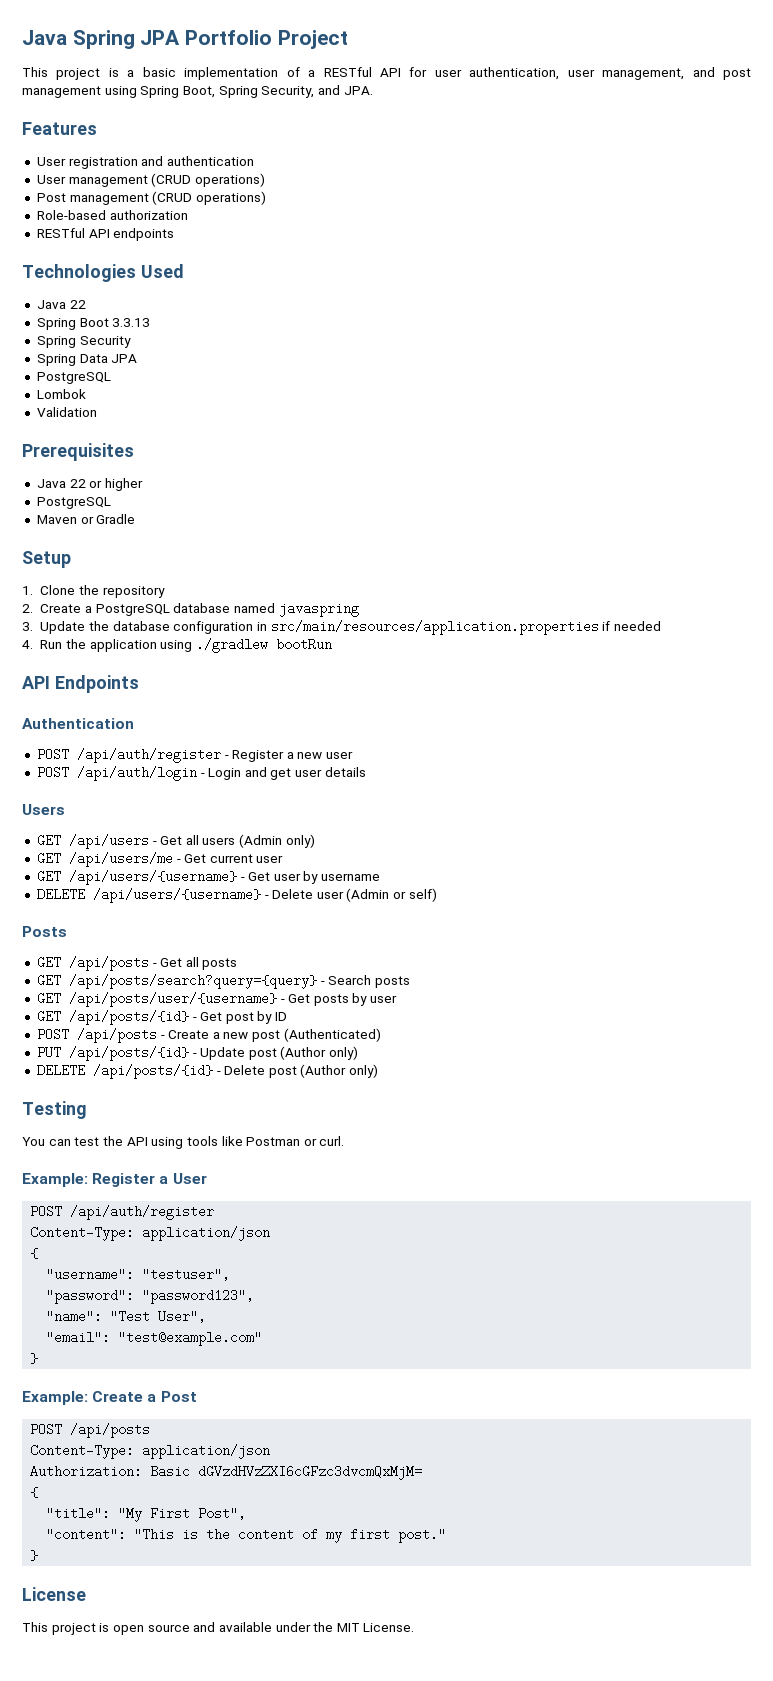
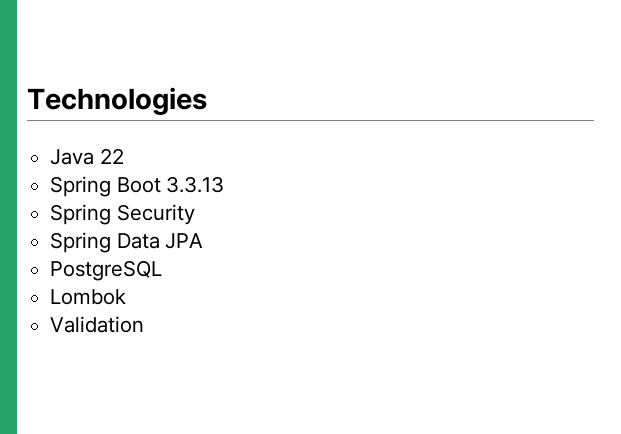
[22,30,348,49] [22,67,751,80] [22,85,373,98] [22,122,97,135] [36,156,254,169] [36,173,265,187] [36,191,266,205] [36,210,188,220] [36,228,175,241] Java Spring JPA Portfolio Project // This project is a basic implementation of a RESTful API for user authentication, user management, and post management using Spring Boot, Spring Security, and JPA. // Features // User registration and authentication // User management (CRUD operations) // Post management (CRUD operations) // Role-based authorization // RESTful API endpoints // -> (27, 101) none
[140,264,184,278] Used -> (207, 101) none
[22,443,134,461] [36,478,143,491] [36,497,111,509] [36,514,136,524] [22,551,71,568] [22,585,165,598] [22,602,359,617] [22,620,661,635] [22,638,332,653] [22,675,139,693] [22,718,134,729] [36,748,354,763] [36,766,366,781] [22,804,65,815] [36,834,315,849] [36,852,284,867] [36,870,381,885] [36,888,437,903] [22,926,67,937] [36,956,238,971] [36,974,410,989] [36,992,398,1007] [36,1010,288,1025] [36,1028,381,1043] [36,1046,359,1061] [36,1064,379,1079] [22,1101,87,1119] [22,1136,345,1149] [22,1173,207,1187] [30,1205,215,1220] [30,1226,271,1241] [30,1248,39,1259] [46,1268,231,1281] [46,1289,255,1304] [46,1310,207,1323] [46,1331,263,1346] [30,1353,39,1364] [22,1391,197,1405] [30,1423,151,1438] [30,1444,271,1459] [30,1465,423,1480] [30,1487,39,1498] [46,1507,247,1522] [46,1528,447,1543] [30,1550,39,1561] [22,1587,86,1601] [22,1622,415,1635] // Prerequisites // Java 22 or higher // PostgreSQL // Maven or Gradle // Setup // 1. Clone the repository // 2. Create a PostgreSQL database named javaspring // 3. Update the database configuration in src/main/resources/application.properties if needed // 4. Run the application using ./gradlew bootRun // API Endpoints // Authentication // POST /api/auth/register - Register a new user // POST /api/auth/login - Login and get user details // Users // GET /api/users - Get all users (Admin only) // GET /api/users/me - Get current user // GET /api/users/{username} - Get user by username // DELETE /api/users/{username} - Delete user (Admin or self) // Posts // GET /api/posts - Get all posts // GET /api/posts/search?query={query} - Search posts // GET /api/posts/user/{username} - Get posts by user // GET /api/posts/{id} - Get post by ID // POST /api/posts - Create a new post (Authenticated) // PUT /api/posts/{id} - Update post (Author only) // DELETE /api/posts/{id} - Delete post (Author only) // Testing // You can test the API using tools like Postman or curl. // Example: Register a User // POST /api/auth/register // Content-Type: application/json // { // "username": "testuser", // "password": "password123", // "name": "Test User", // "email": "test@example.com" // } // Example: Create a Post // POST /api/posts // Content-Type: application/json // Authorization: Basic dGVzdHVzZXI6cGFzc3dvcmQxMjM= // { // "title": "My First Post", // "content": "This is the content of my first post." // } // License // This project is open source and available under the MIT License. -> (145, 324) none

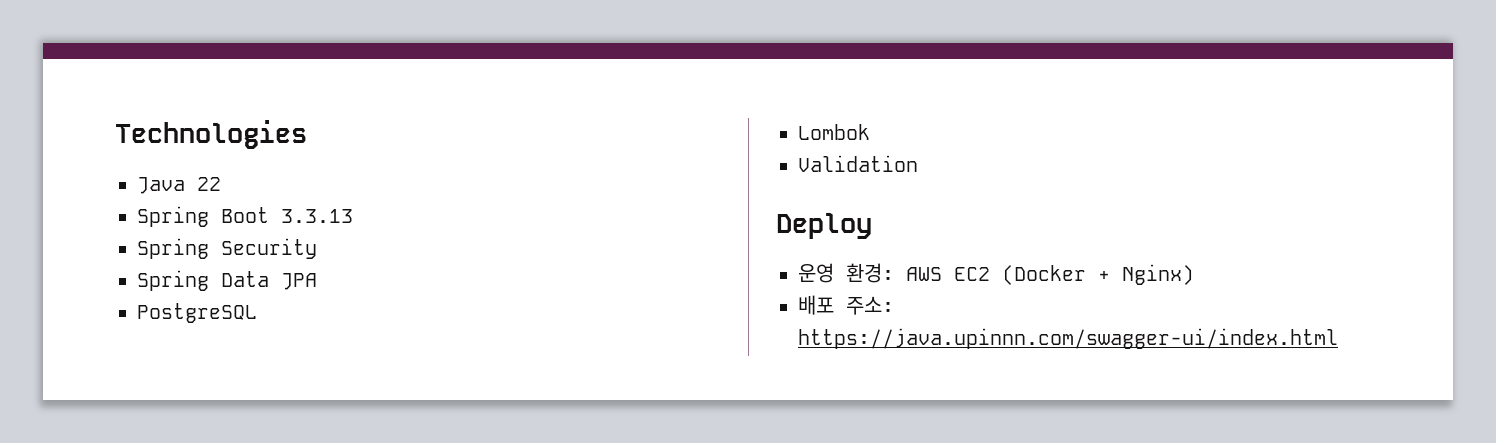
(145, 324) none -> [776,212,872,239] [798,263,1194,285] [798,295,894,315] [798,328,1338,349] // Deploy // 운영 환경: AWS EC2 (Docker + Nginx) // 배포 주소: https://java.upinnn.com/swagger-ui/index.html

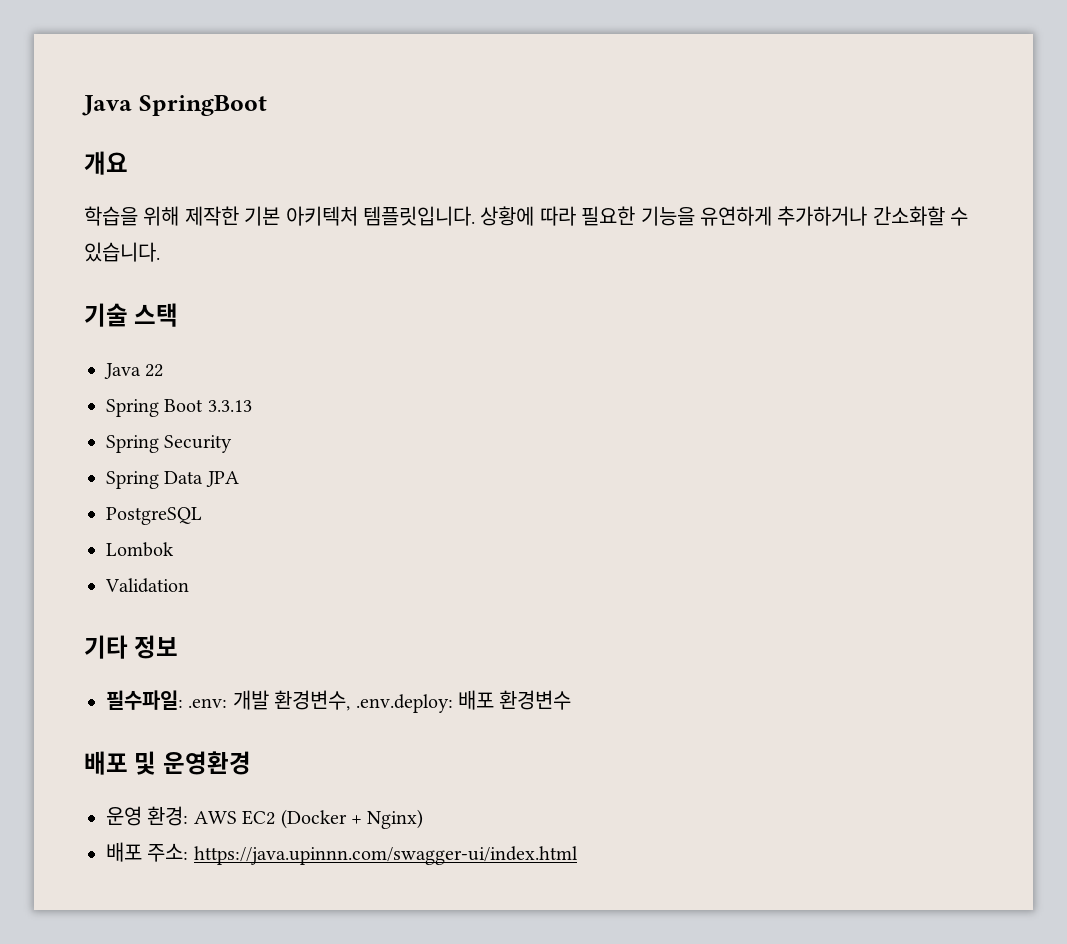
[115,120,307,149] Technologies -> [82,95,267,116] [84,151,128,175] [84,206,969,226] [84,242,160,262] [84,303,179,327] Java SpringBoot // 개요 // 학습을 위해 제작한 기본 아키텍처 템플릿입니다. 상황에 따라 필요한 기능을 유연하게 추가하거나 간소화할 수 있습니다. // 기술 스택
[776,212,872,239] Deploy -> [84,635,179,659] [106,690,572,713] [84,751,251,775] 기타 정보 // 필수파일: .env: 개발 환경변수, .env.deploy: 배포 환경변수 // 배포 및 운영환경

